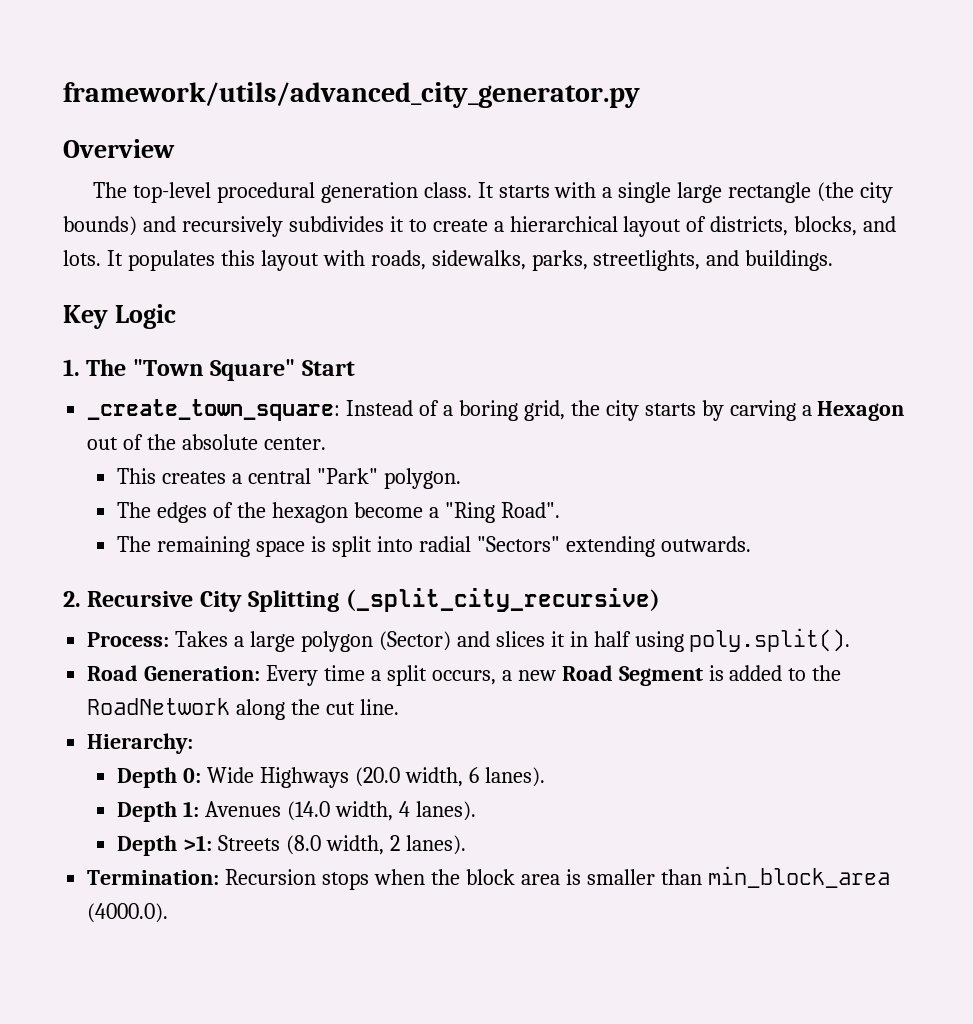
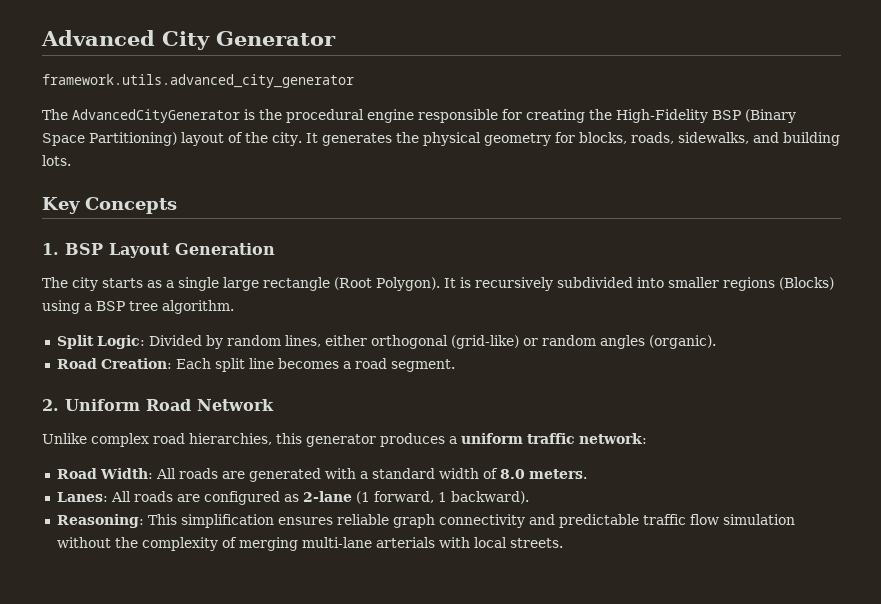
[63,82,640,108] [63,139,175,158] [92,182,894,203] [63,216,897,237] [63,250,834,271] [63,304,176,329] [63,359,355,381] [87,399,905,421] [87,434,326,450] [117,468,461,489] [117,502,560,523] [117,536,751,557] [63,588,660,612] [87,628,851,652] [87,665,842,686] [87,698,399,720] [87,733,194,754] [117,767,545,788] [117,801,476,822] [117,835,466,856] [87,866,890,890] [87,903,169,923] framework/utils/advanced_city_generator.py // Overview // The top-level procedural generation class. It starts with a single large rectangle (the city bounds) and recursively subdivides it to create a hierarchical layout of districts, blocks, and lots. It populates this layout with roads, sidewalks, parks, streetlights, and buildings. // Key Logic // 1. The "Town Square" Start // _create_town_square: Instead of a boring grid, the city starts by carving a Hexagon out of the absolute center. // This creates a central "Park" polygon. // The edges of the hexagon become a "Ring Road". // The remaining space is split into radial "Sectors" extending outwards. // 2. Recursive City Splitting (_split_city_recursive) // Process: Takes a large polygon (Sector) and slices it in half using poly.split(). // Road Generation: Every time a split occurs, a new Road Segment is added to the RoadNetwork along the cut line. // Hierarchy: // Depth 0: Wide Highways (20.0 width, 6 lanes). // Depth 1: Avenues (14.0 width, 4 lanes). // Depth >1: Streets (8.0 width, 2 lanes). // Termination: Recursion stops when the block area is smaller than min_block_area (4000.0). -> [41,30,336,50] [42,74,354,88] [42,109,796,123] [42,132,840,146] [42,155,71,166] [42,197,177,214] [42,243,275,258] [42,277,834,291] [42,300,234,314] [56,335,716,349] [56,358,455,372] [42,399,274,411] [42,433,647,447] [56,468,587,482] [56,491,529,505] [56,514,795,528] [56,537,563,551] Advanced City Generator // framework.utils.advanced_city_generator // The AdvancedCityGenerator is the procedural engine responsible for creating the High-Fidelity BSP (Binary Space Partitioning) layout of the city. It generates the physical geometry for blocks, roads, sidewalks, and building lots. // Key Concepts // 1. BSP Layout Generation // The city starts as a single large rectangle (Root Polygon). It is recursively subdivided into smaller regions (Blocks) using a BSP tree algorithm. // Split Logic: Divided by random lines, either orthogonal (grid-like) or random angles (organic). // Road Creation: Each split line becomes a road segment. // 2. Uniform Road Network // Unlike complex road hierarchies, this generator produces a uniform traffic network: // Road Width: All roads are generated with a standard width of 8.0 meters. // Lanes: All roads are configured as 2-lane (1 forward, 1 backward). // Reasoning: This simplification ensures reliable graph connectivity and predictable traffic flow simulation without the complexity of merging multi-lane arterials with local streets.

